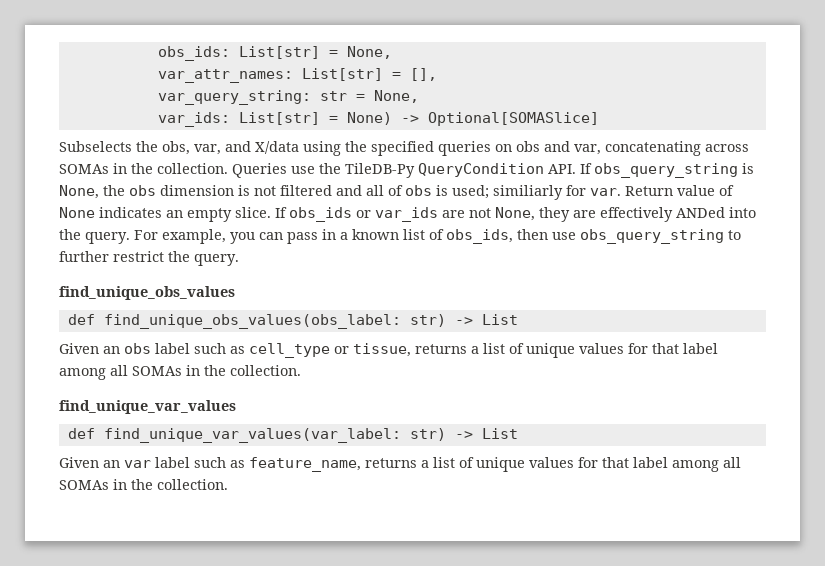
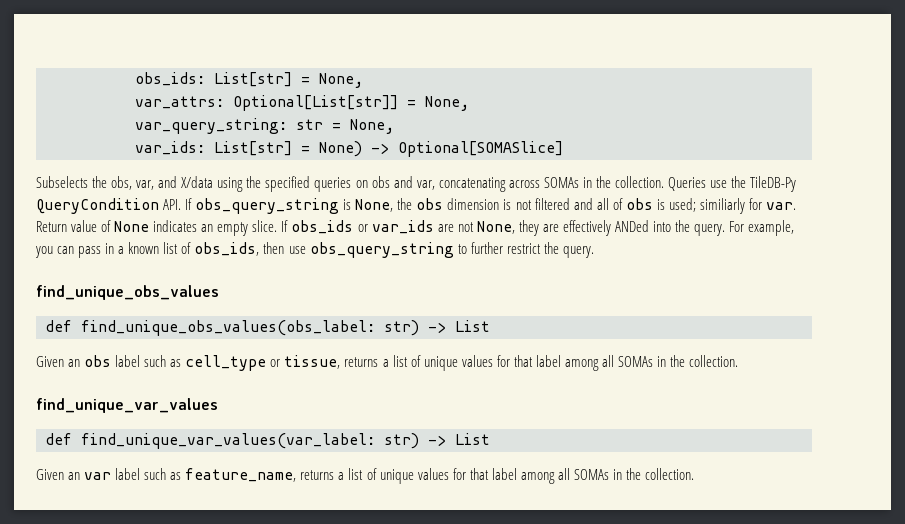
[157,68,437,83] var_attr_names: List[str] = [], -> [135,95,469,111] var_attrs: Optional[List[str]] = None,

